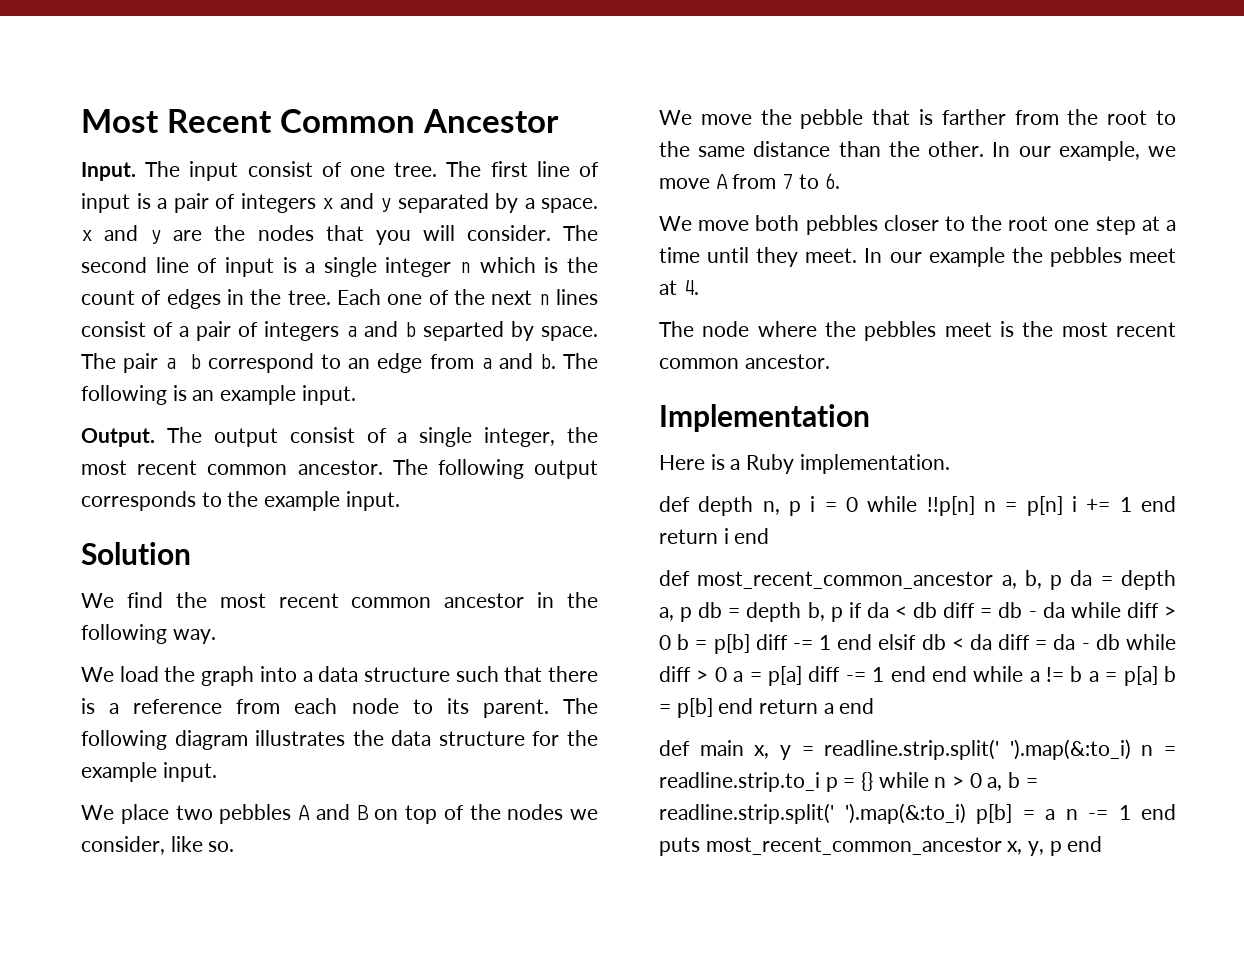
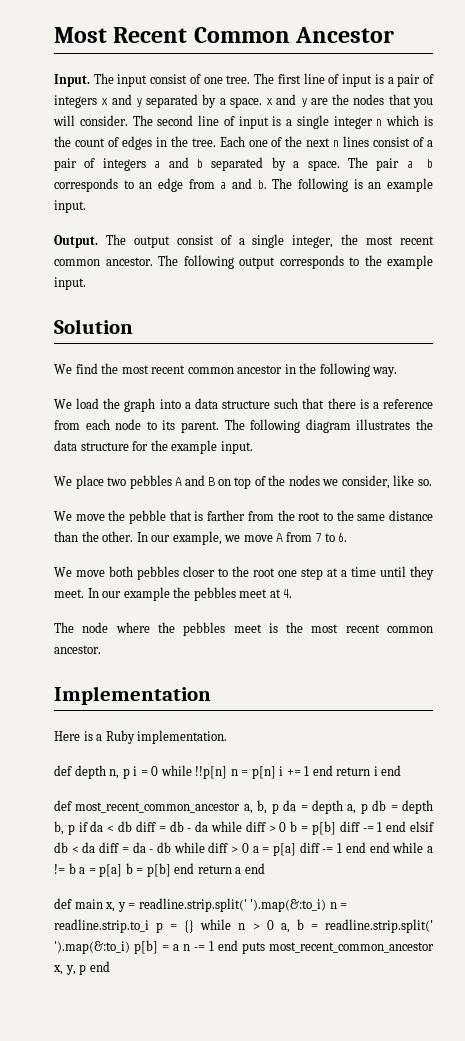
[423,321,534,341] separted by -> [211,157,300,171] separated by a
[208,353,315,373] correspond -> [54,178,118,192] corresponds

